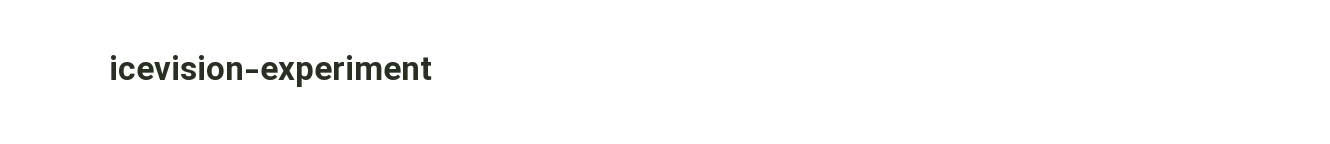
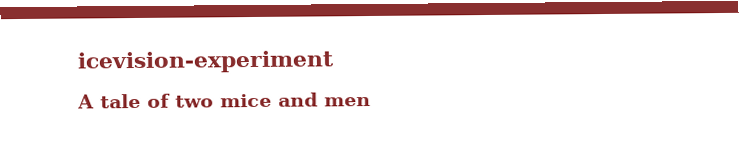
(432, 71) none -> [77,92,371,109] // A tale of two mice and men

